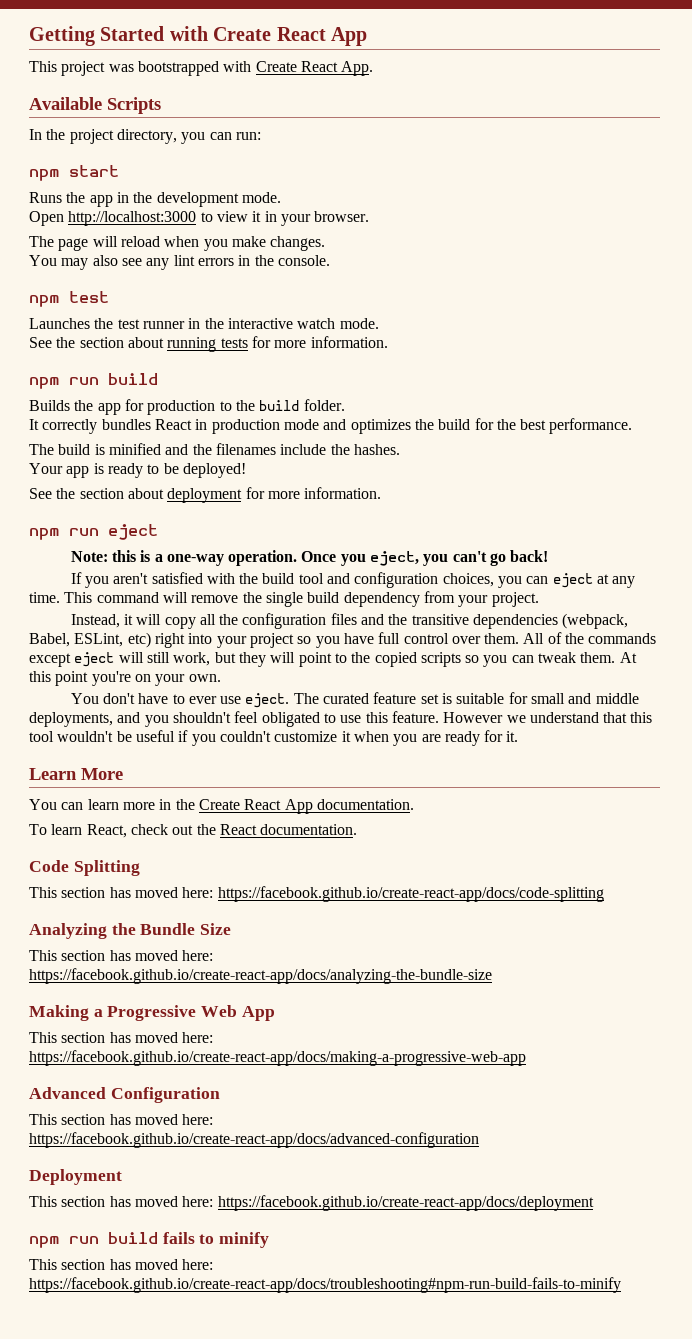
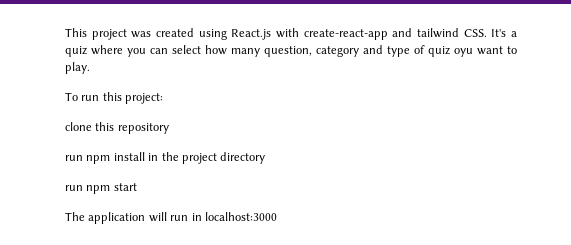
[29,26,367,46] [29,61,374,76] [29,97,161,114] [29,129,261,144] [29,165,119,181] [29,192,281,207] [29,211,370,226] [29,236,326,251] [29,255,330,270] [29,291,109,307] [29,318,379,329] [29,336,388,352] [29,373,158,389] [29,399,345,415] [29,418,633,434] [29,443,400,455] [29,463,246,478] [29,487,382,503] [29,524,158,540] [70,550,549,566] [70,572,636,588] [29,591,539,607] [70,613,629,629] [29,632,657,648] [29,652,637,667] [29,671,221,686] [70,692,639,708] [29,711,653,727] [29,730,519,746] [29,768,123,780] [29,799,414,814] [29,824,358,838] [29,860,140,876] [29,886,604,902] [29,923,232,939] [29,950,214,961] [29,968,492,984] [29,1005,275,1021] [29,1032,214,1043] [29,1050,526,1066] [29,1087,220,1103] [29,1114,214,1125] [29,1132,479,1148] [29,1169,122,1185] [29,1195,594,1211] [29,1232,270,1248] [29,1259,214,1270] [29,1277,621,1293] Getting Started with Create React App // This project was bootstrapped with Create React App. // Available Scripts // In the project directory, you can run: // npm start // Runs the app in the development mode. // Open http://localhost:3000 to view it in your browser. // The page will reload when you make changes. // You may also see any lint errors in the console. // npm test // Launches the test runner in the interactive watch mode. // See the section about running tests for more information. // npm run build // Builds the app for production to the build folder. // It correctly bundles React in production mode and optimizes the build for the best performance. // The build is minified and the filenames include the hashes. // Your app is ready to be deployed! // See the section about deployment for more information. // npm run eject // Note: this is a one-way operation. Once you eject, you can't go back! // If you aren't satisfied with the build tool and configuration choices, you can eject at any time. This command will remove the single build dependency from your project. // Instead, it will copy all the configuration files and the transitive dependencies (webpack, Babel, ESLint, etc) right into your project so you have full control over them. All of the commands except eject will still work, but they will point to the copied scripts so you can tweak them. At this point you're on your own. // You don't have to ever use eject. The curated feature set is suitable for small and middle deployments, and you shouldn't feel obligated to use this feature. However we understand that this tool wouldn't be useful if you couldn't customize it when you are ready for it. // Learn More // You can learn more in the Create React App documentation. // To learn React, check out the React documentation. // Code Splitting // This section has moved here: https://facebook.github.io/create-react-app/docs/code-splitting // Analyzing the Bundle Size // This section has moved here: https://facebook.github.io/create-react-app/docs/analyzing-the-bundle-size // Making a Progressive Web App // This section has moved here: https://facebook.github.io/create-react-app/docs/making-a-progressive-web-app // Advanced Configuration // This section has moved here: https://facebook.github.io/create-react-app/docs/advanced-configuration // Deployment // This section has moved here: https://facebook.github.io/create-react-app/docs/deployment // npm run build fails to minify // This section has moved here: https://facebook.github.io/create-react-app/docs/troubleshooting#npm-run-build-fails-to-minify -> [65,28,517,40] [65,45,517,57] [65,62,90,74] [65,92,164,104] [65,122,169,134] [65,152,266,164] [65,183,137,194] [65,212,277,224] This project was created using React.js with create-react-app and tailwind CSS. It's a quiz where you can select how many question, category and type of quiz oyu want to play. // To run this project: // clone this repository // run npm install in the project directory // run npm start // The application will run in localhost:3000

